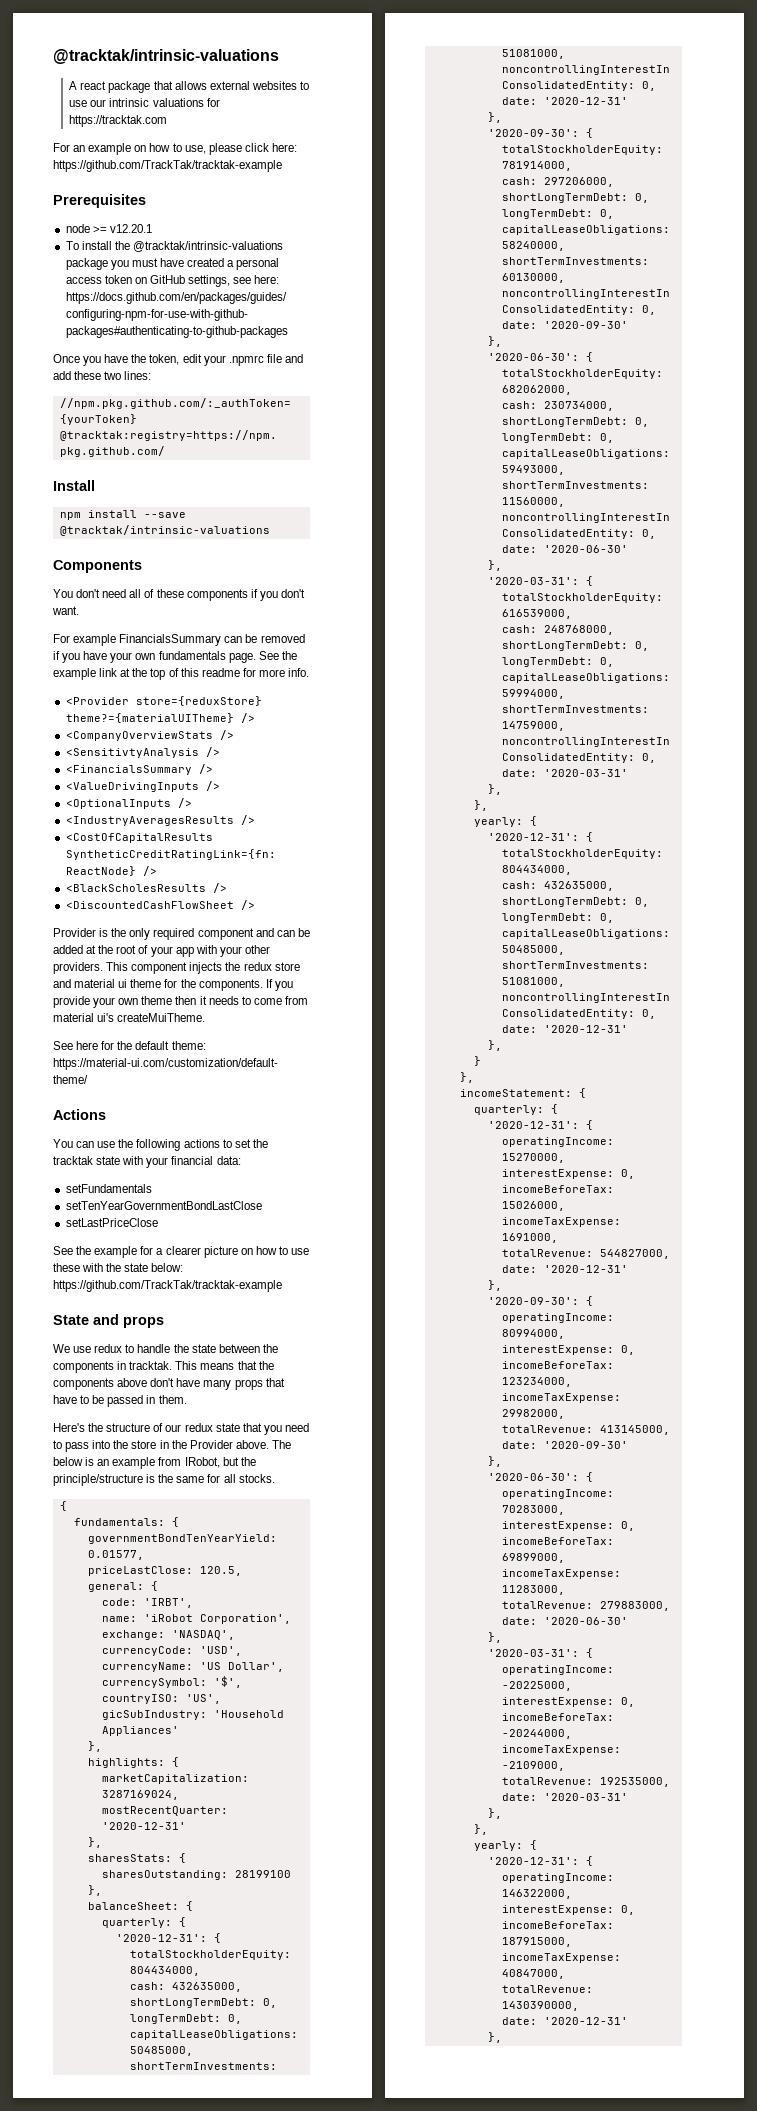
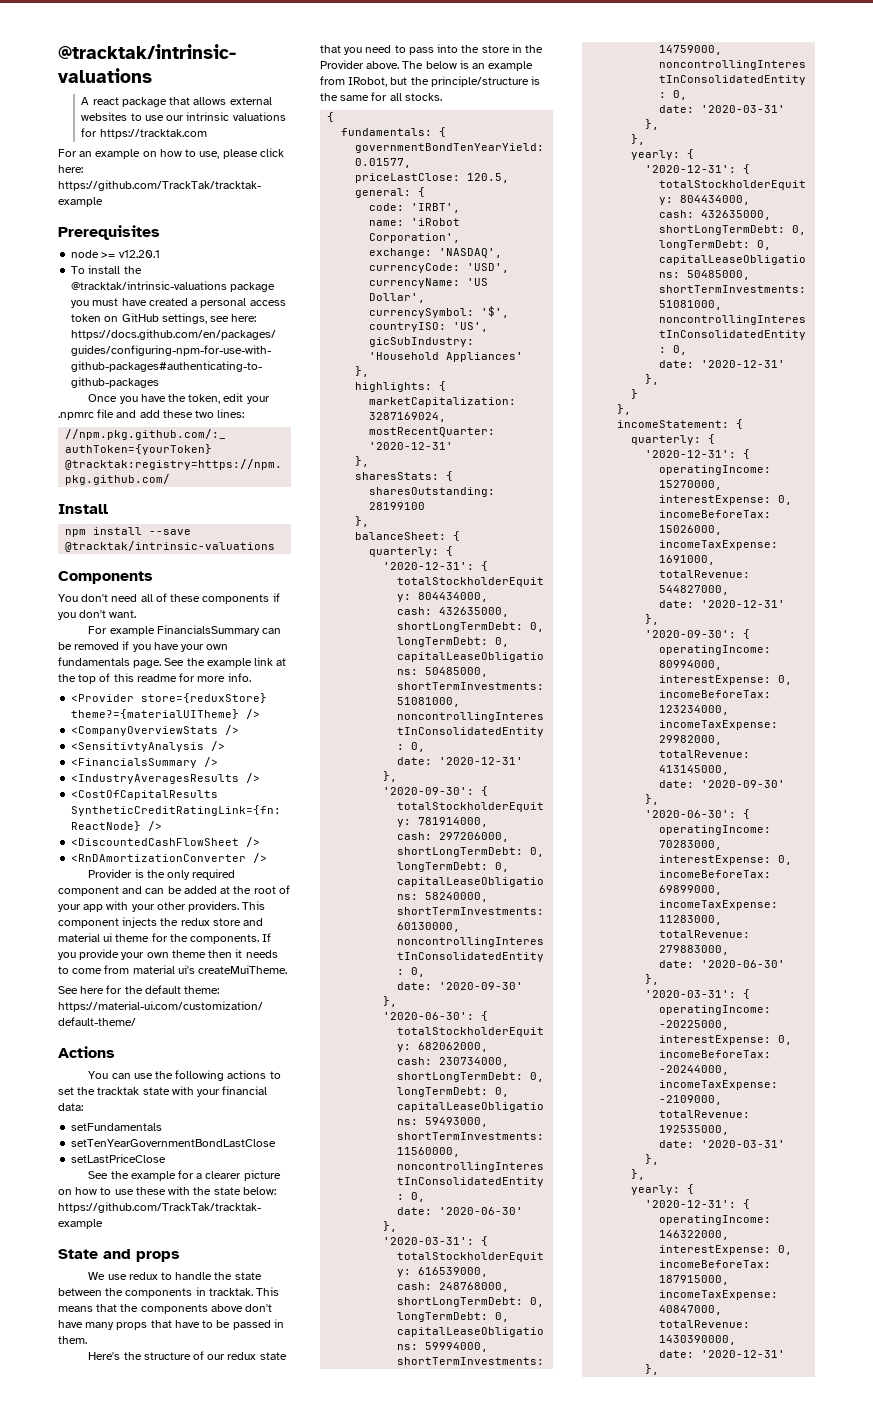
[65,781,220,792] [65,798,192,809] // <ValueDrivingInputs /> // <OptionalInputs /> -> (219, 762) none
[65,883,227,893] [65,901,234,909] <BlackScholesResults /> // <DiscountedCashFlowSheet -> [71,837,261,847] [71,854,247,862] <DiscountedCashFlowSheet /> // <RnDAmortizationConverter

